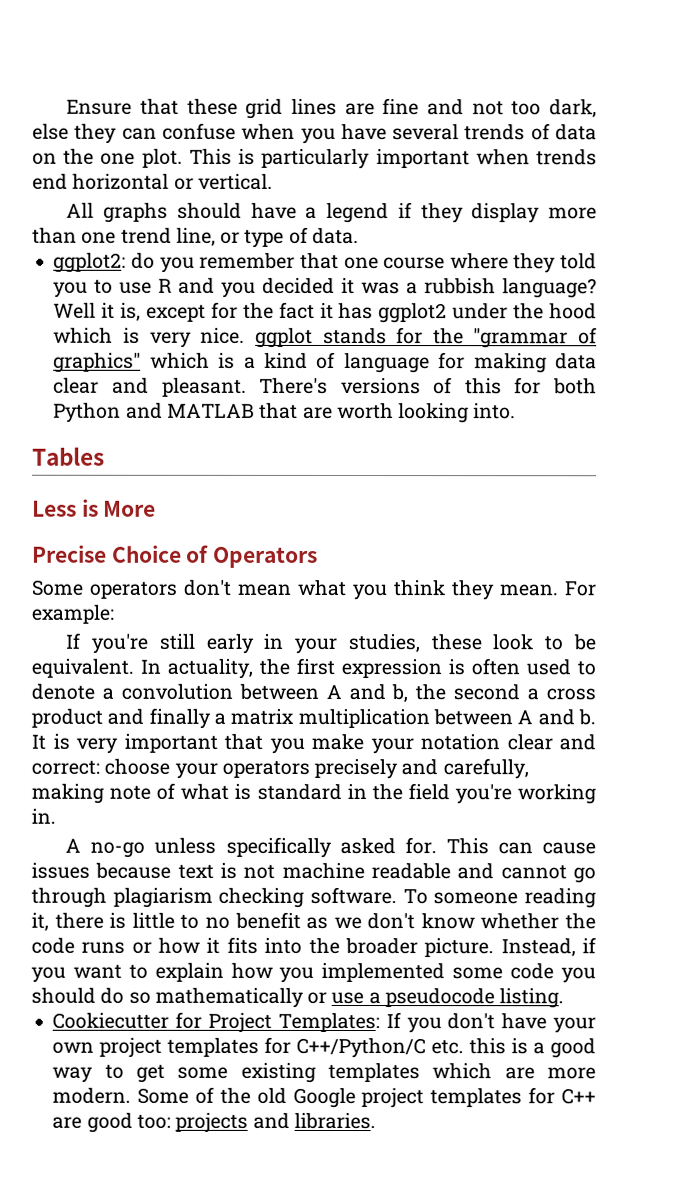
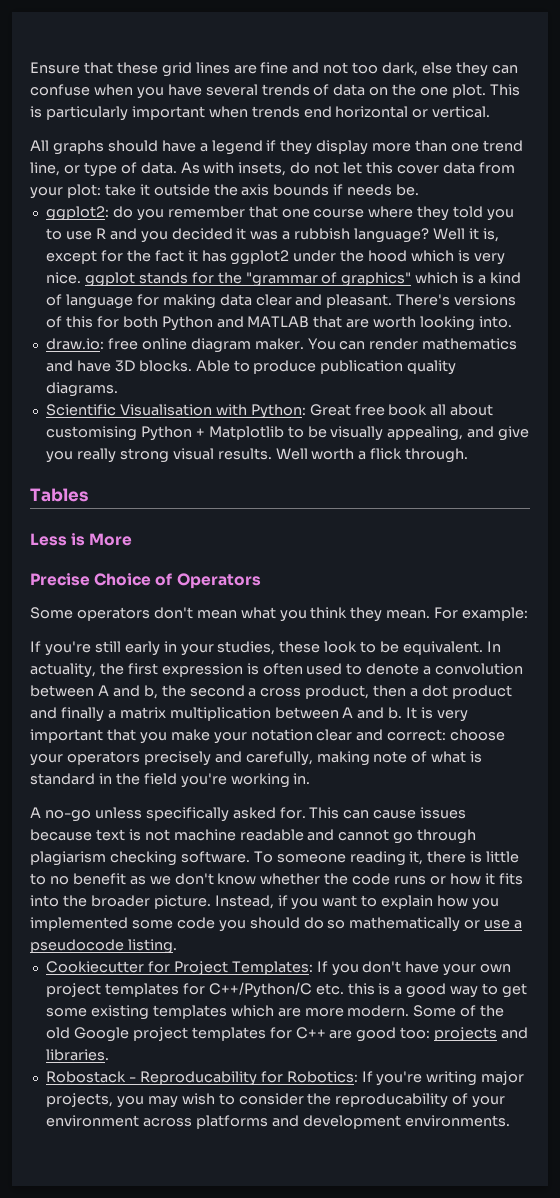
(359, 236) none -> [180,162,515,176] [30,184,420,199] As with insets, do not let this cover data from your plot: take it outside the axis bounds if needs be.
(517, 411) none -> [45,338,518,353] [45,360,457,375] [45,382,118,397] [45,404,494,419] [45,426,530,441] [45,448,469,463] // draw.io: free online diagram maker. You can render mathematics and have 3D blocks. Able to produce publication quality diagrams. // Scientific Visualisation with Python: Great free book all about customising Python + Matplotlib to be visually appealing, and give you really strong visual results. Well worth a flick through.
(596, 694) none -> [305,685,449,699] product, then a dot
(376, 1121) none -> [45,1071,525,1086] [45,1093,506,1108] [45,1115,510,1129] // Robostack - Reproducability for Robotics: If you're writing major projects, you may wish to consider the reproducability of your environment across platforms and development environments.

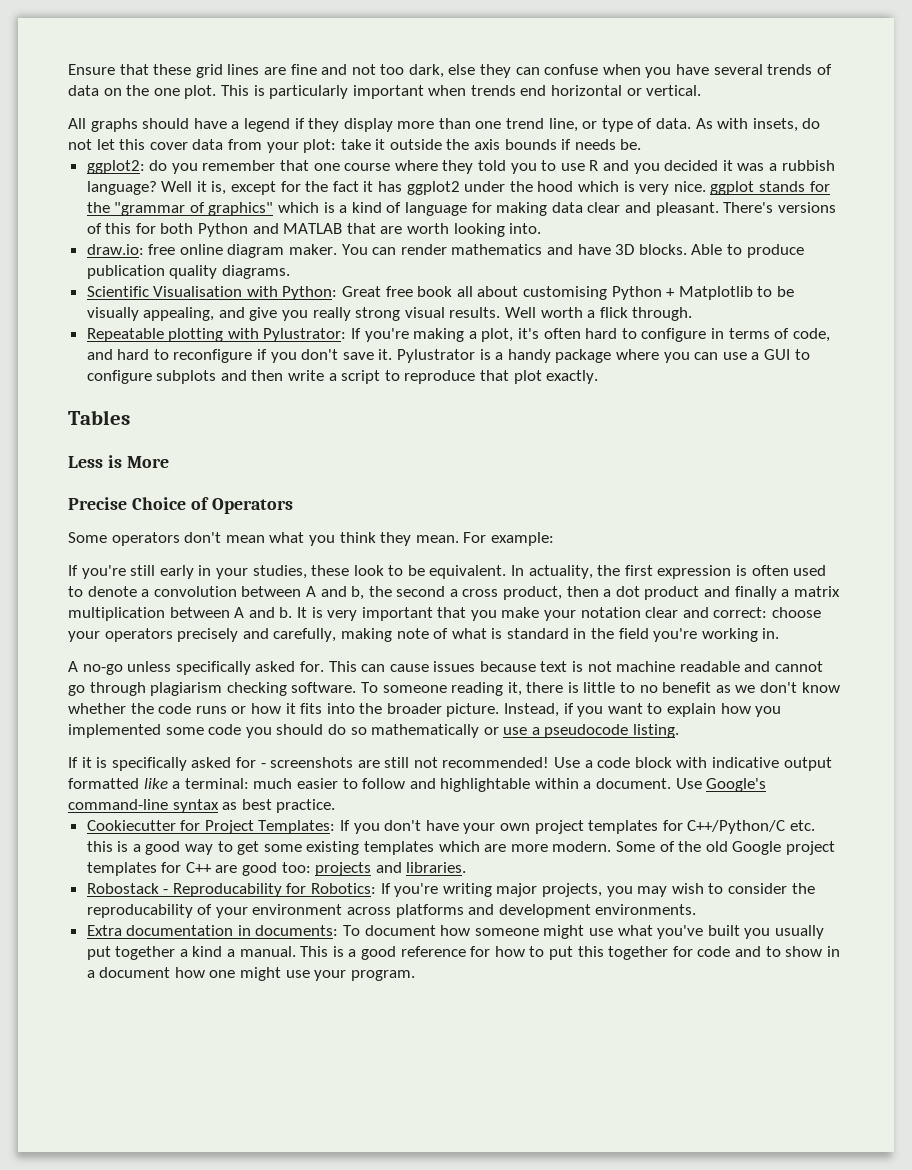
(469, 455) none -> [86,328,830,342] [86,349,810,363] [86,370,599,384] // Repeatable plotting with Pylustrator: If you're making a plot, it's often hard to configure in terms of code, and hard to reconfigure if you don't save it. Pylustrator is a handy package where you can use a GUI to configure subplots and then write a script to reproduce that plot exactly.
(177, 946) none -> [68,757,832,771] [68,778,767,792] [68,799,336,813] // If it is specifically asked for - screenshots are still not recommended! Use a code block with indicative output formatted like a terminal: much easier to follow and highlightable within a document. Use Google's command-line syntax as best practice.
(510, 1121) none -> [86,925,824,939] [86,946,840,960] [86,967,415,981] // Extra documentation in documents: To document how someone might use what you've built you usually put together a kind a manual. This is a good reference for how to put this together for code and to show in a document how one might use your program.

